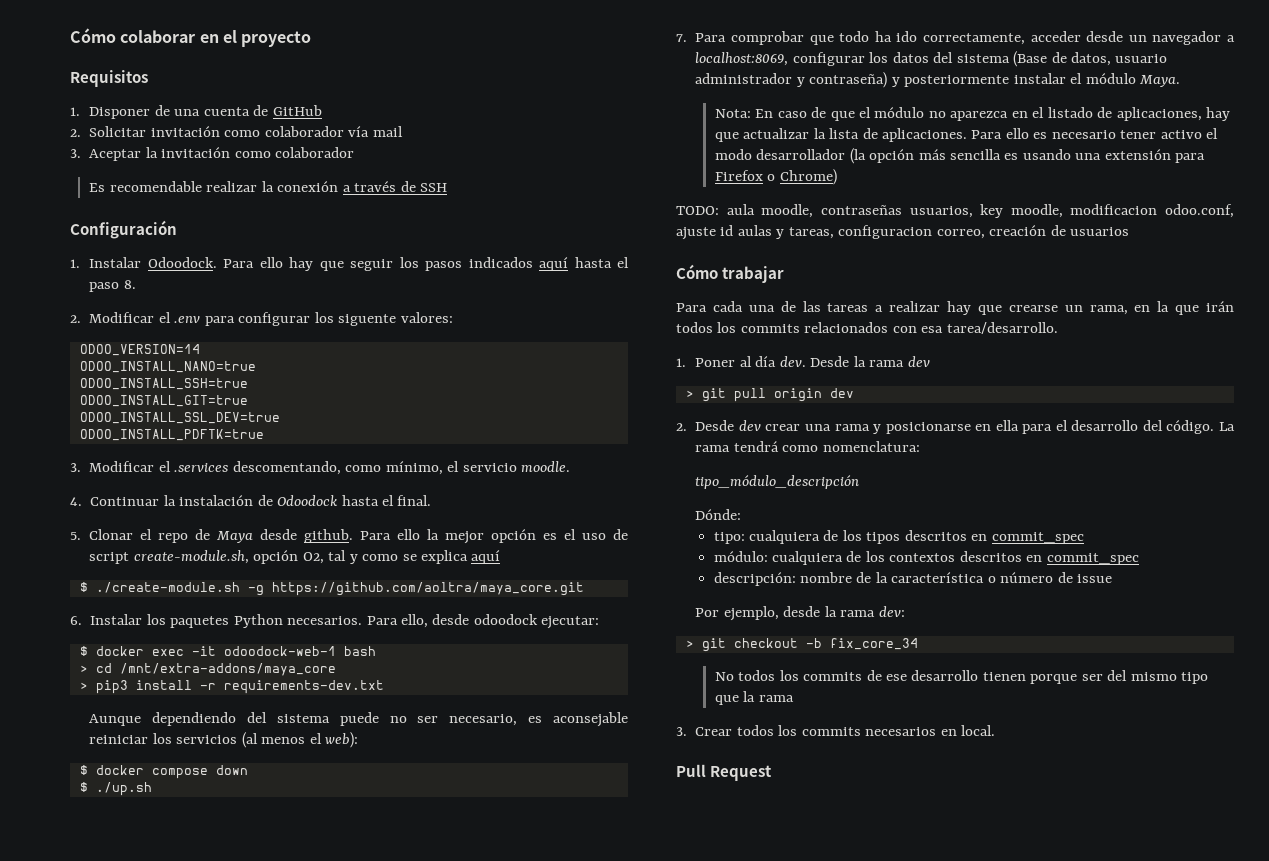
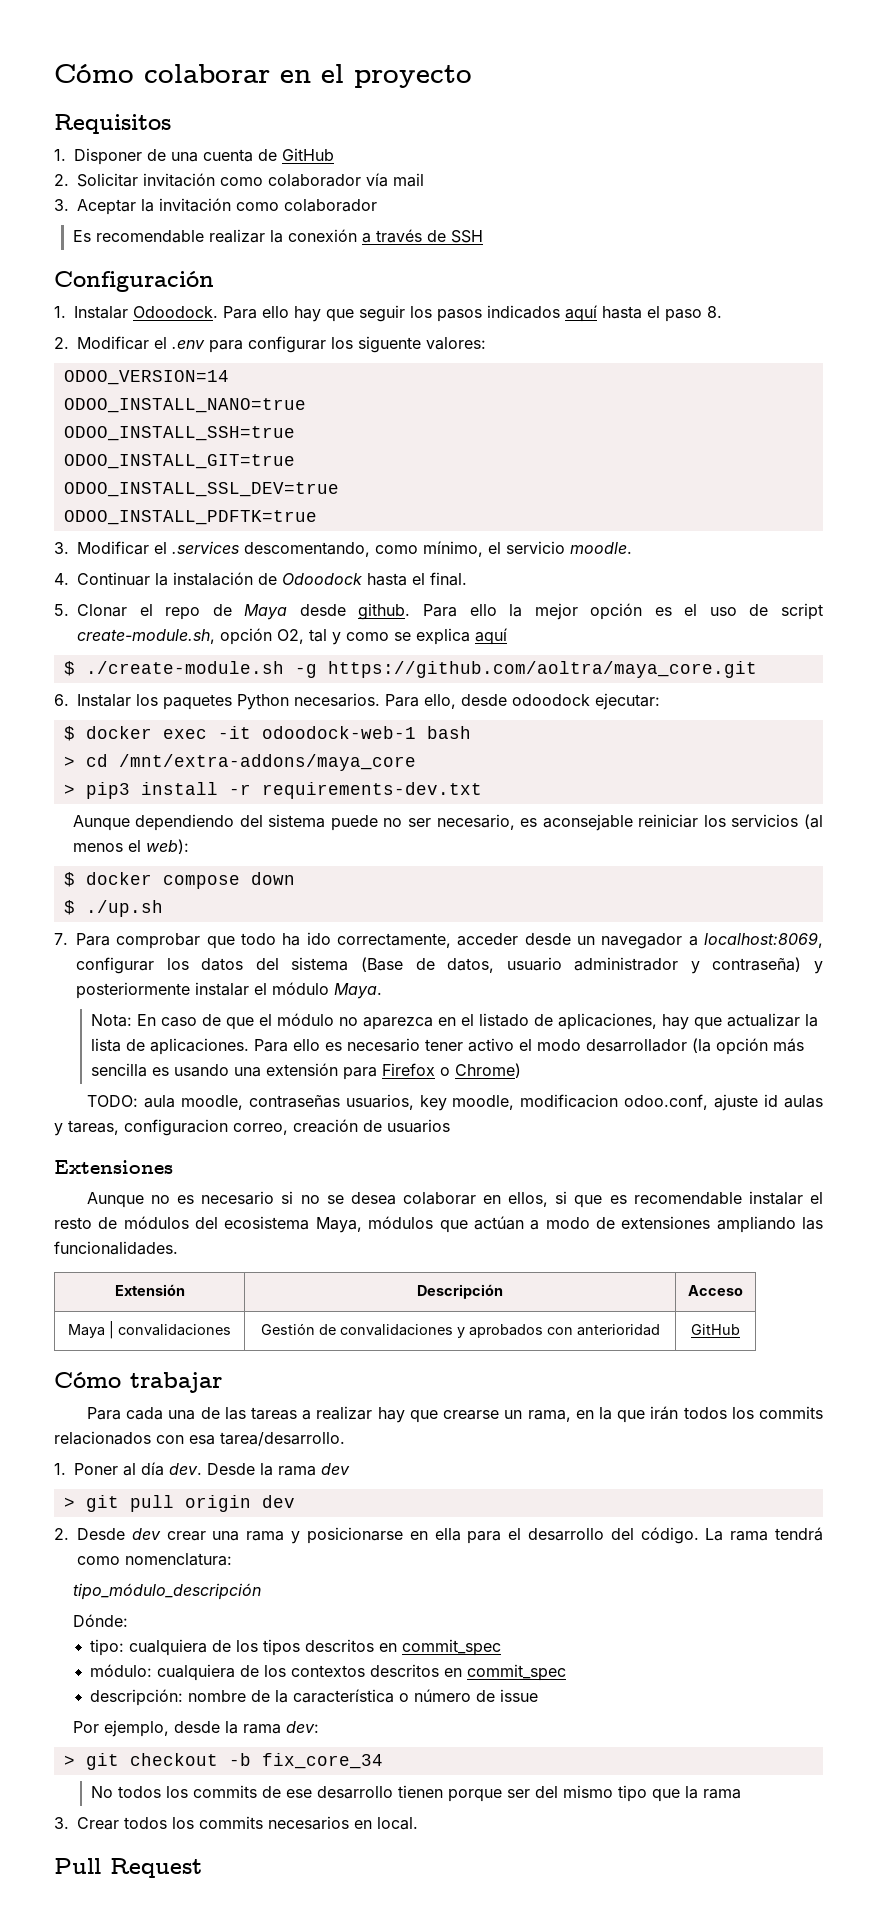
(1130, 231) none -> [54,1160,173,1174] [86,1191,824,1208] [54,1216,823,1233] [54,1241,178,1255] [114,1284,185,1296] [417,1284,503,1299] [688,1285,743,1296] [68,1321,231,1339] [260,1323,660,1338] [691,1324,740,1335] // Extensiones // Aunque no es necesario si no se desea colaborar en ellos, si que es recomendable instalar el resto de módulos del ecosistema Maya, módulos que actúan a modo de extensiones ampliando las funcionalidades. // Extensión | Descripción | Acceso // Maya | convalidaciones | Gestión de convalidaciones y aprobados con anterioridad | GitHub

